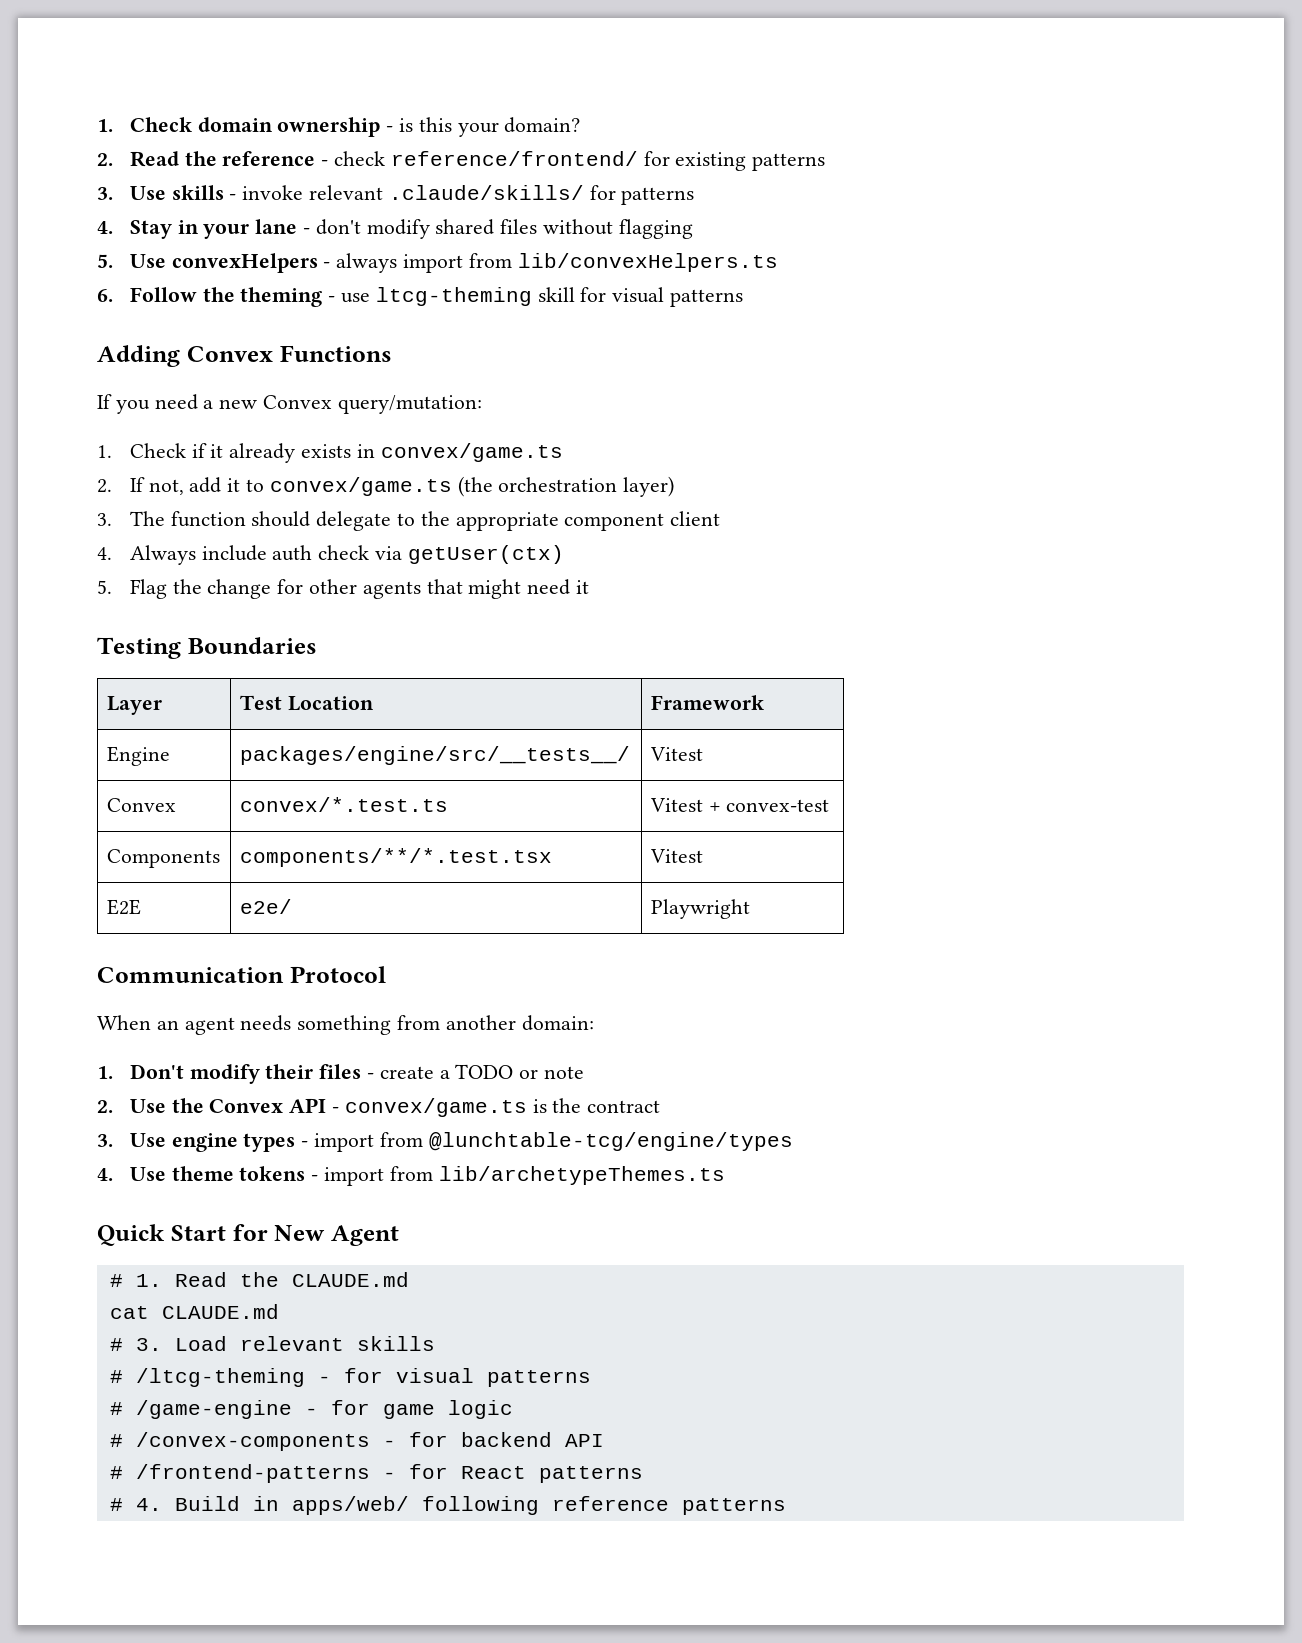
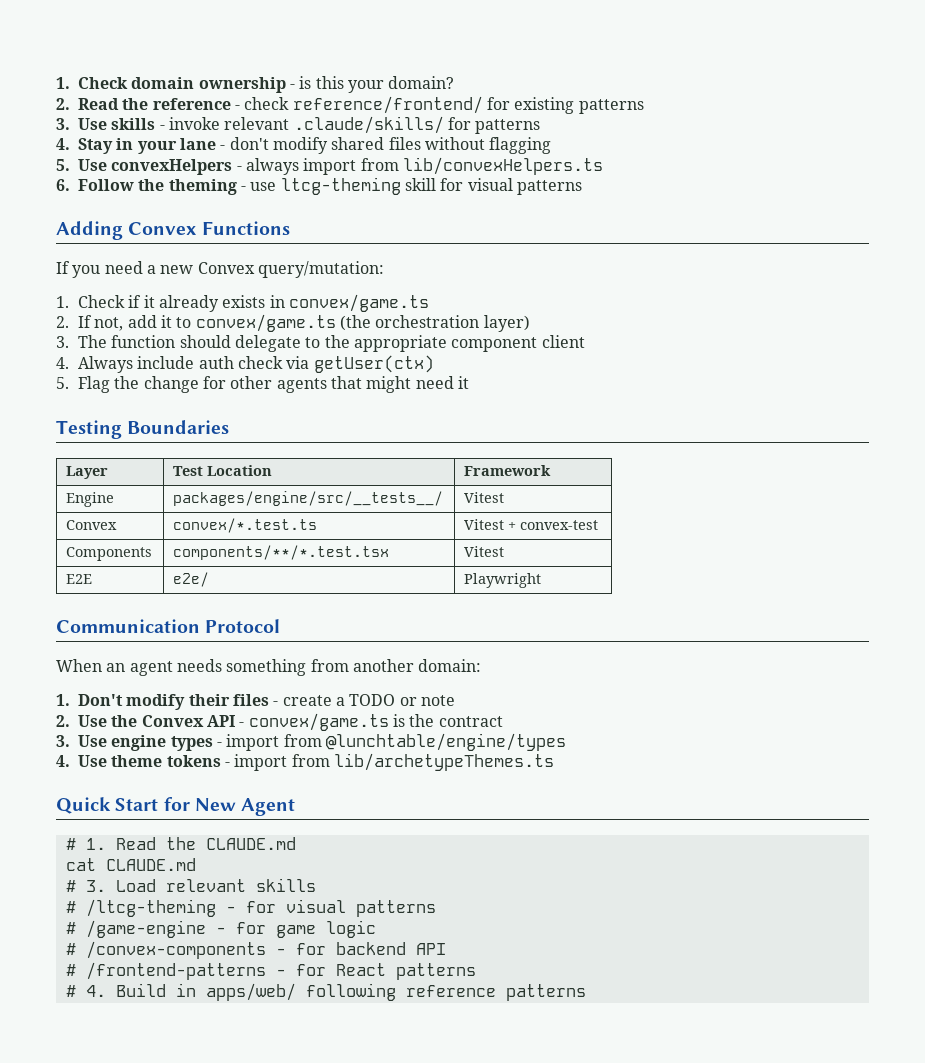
[428,1132,793,1151] @lunchtable-tcg/engine/types -> [326,733,567,751] @lunchtable/engine/types

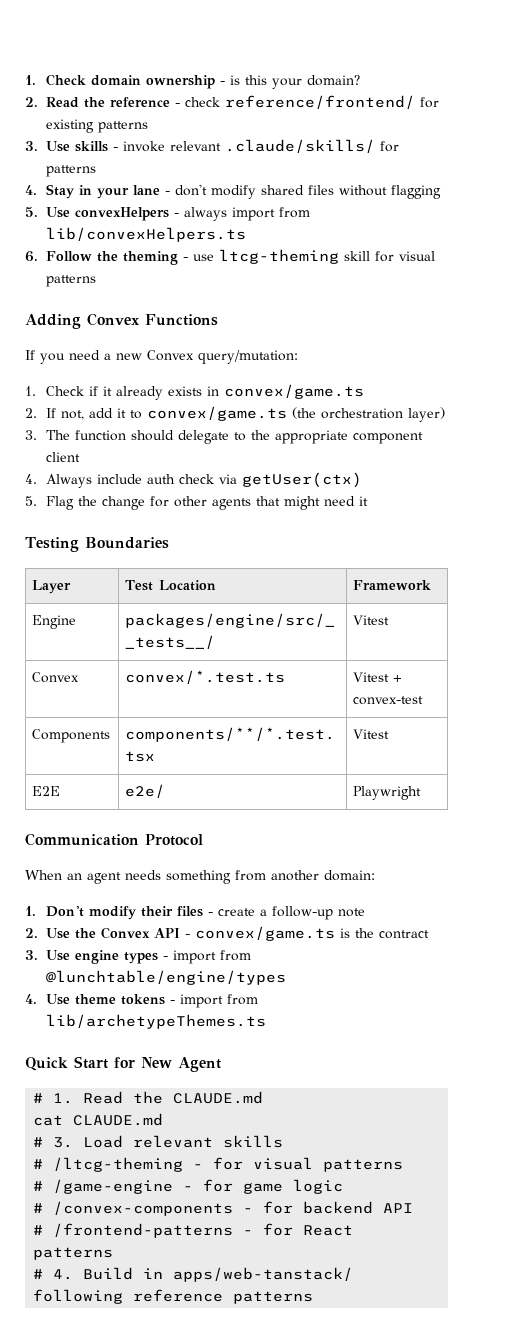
[349,694,417,706] TODO or -> [272,906,334,920] follow-up
[205,983,296,1001] apps/web/ -> [173,1267,354,1282] apps/web-tanstack/

